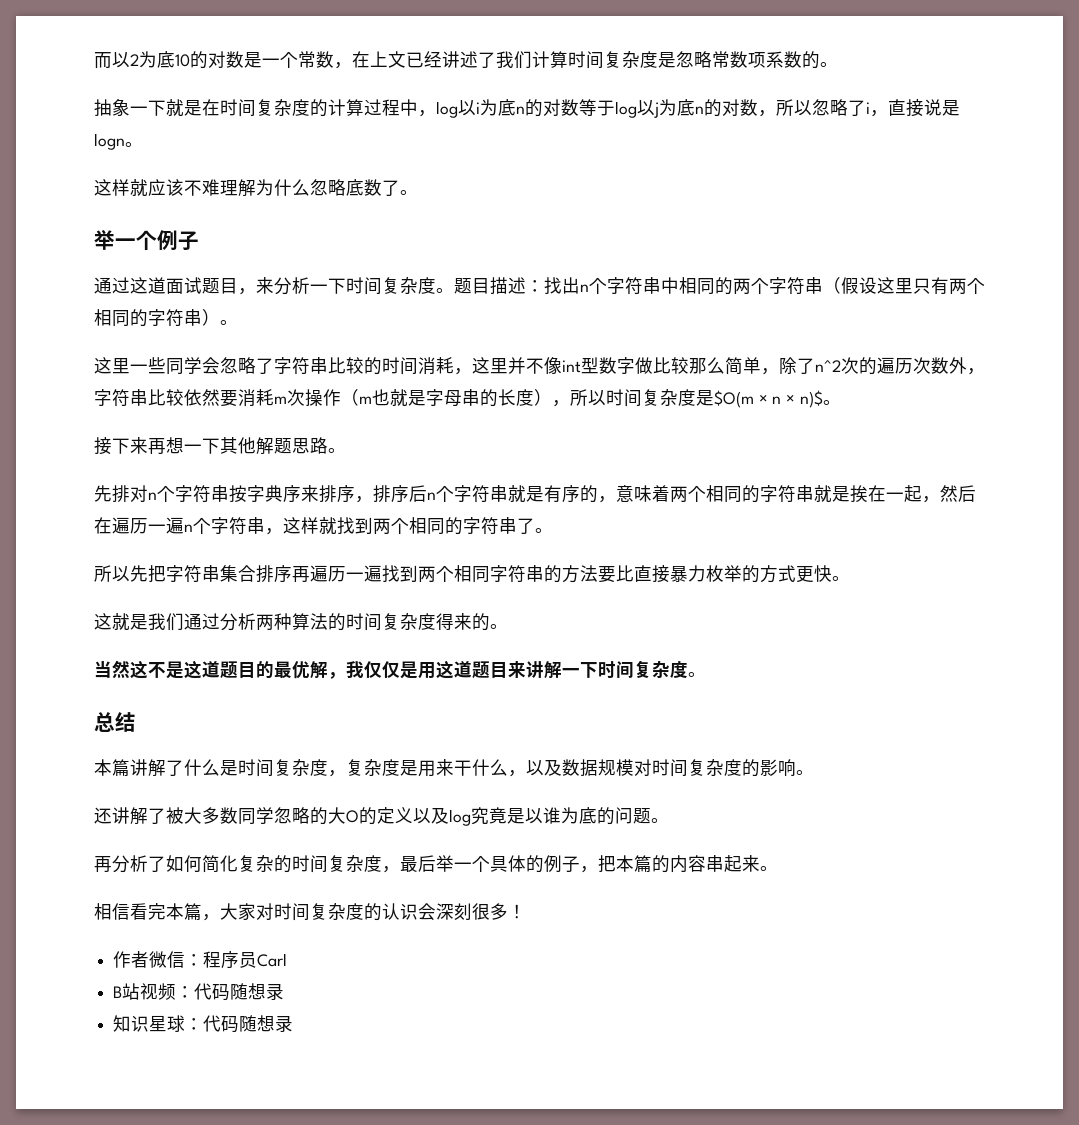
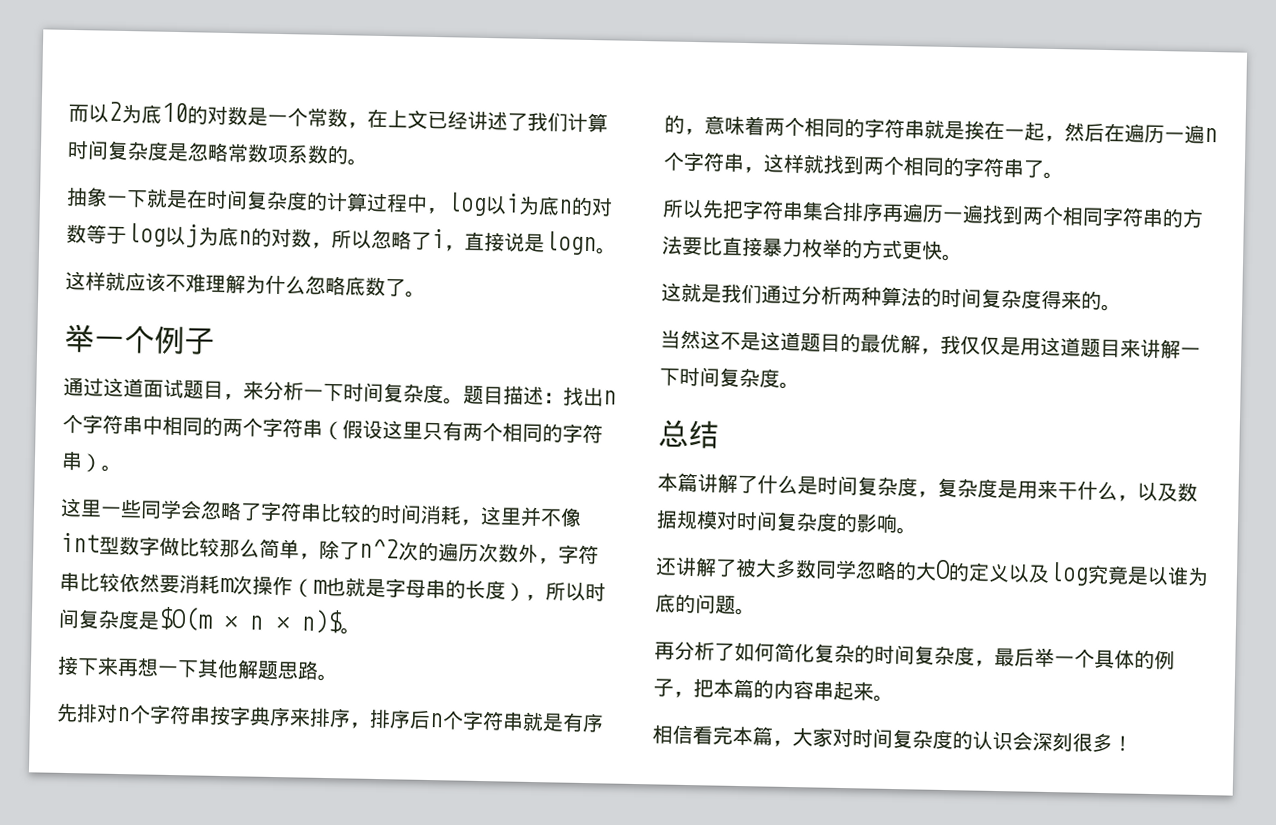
[113,951,288,969] [113,983,285,1001] [113,1015,294,1033] // 作者微信：程序员Carl // B站视频：代码随想录 // 知识星球：代码随想录 -> (1133, 743) none

